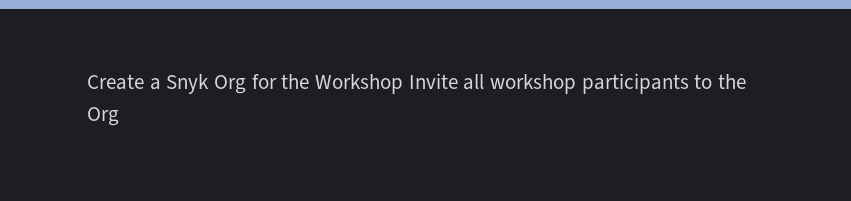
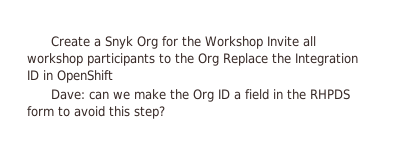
(119, 116) none -> [223,53,358,66] [27,70,113,83] [50,89,350,102] [27,106,165,119] Replace the Integration ID in OpenShift // Dave: can we make the Org ID a field in the RHPDS form to avoid this step?

